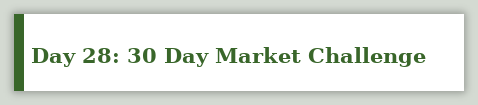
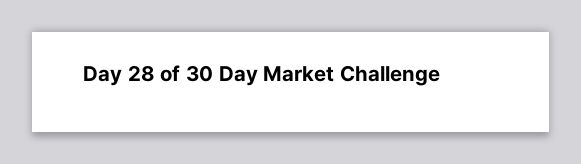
[31,48,120,67] Day 28: -> [83,65,181,86] Day 28 of

